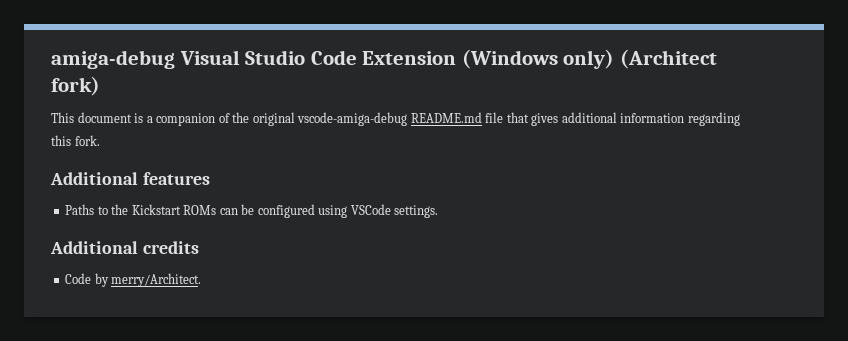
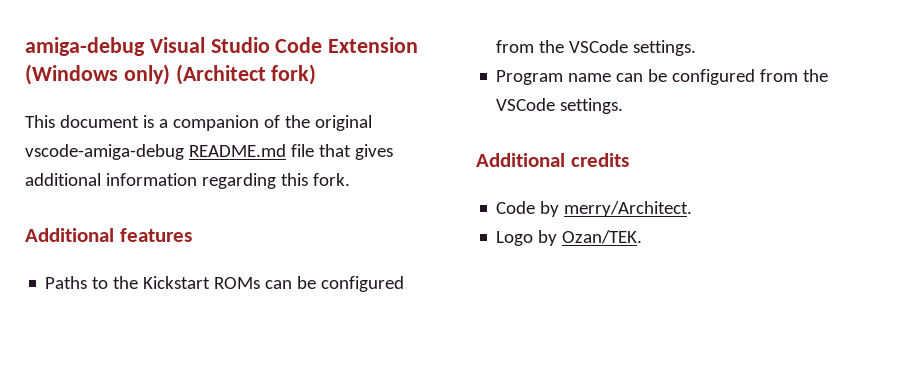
[318,205,348,218] using -> [496,40,697,56] [496,69,829,85] from the VSCode settings. // Program name can be configured from the
(202, 280) none -> [496,230,643,246] // Logo by Ozan/TEK.

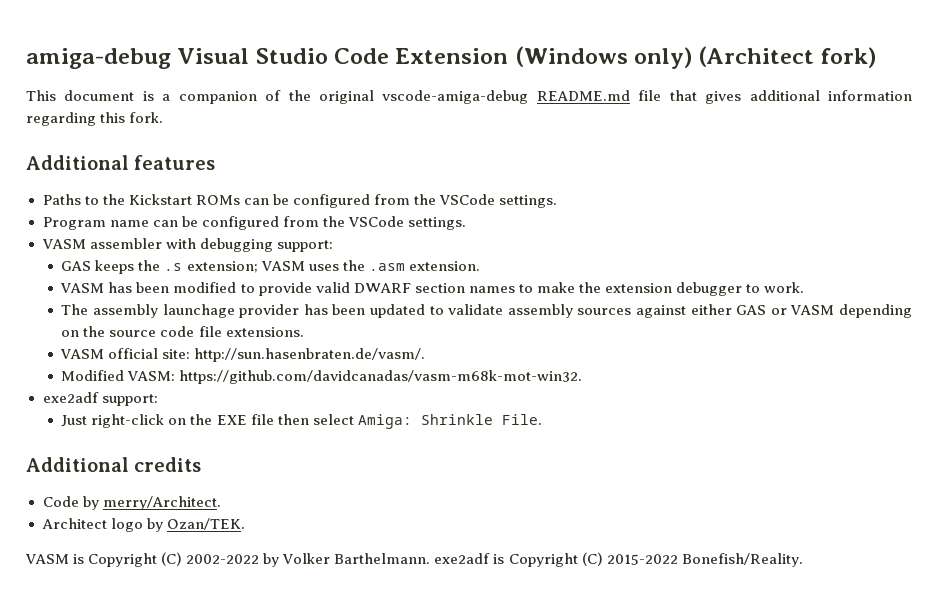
(624, 106) none -> [41,238,333,252] [61,260,480,274] [60,282,805,296] [61,304,913,318] [61,326,304,337] [60,348,426,362] [61,370,583,384] [42,392,158,406] [61,414,542,429] // VASM assembler with debugging support: // GAS keeps the .s extension; VASM uses the .asm extension. // VASM has been modified to provide valid DWARF section names to make the extension debugger to work. // The assembly launchage provider has been updated to validate assembly sources against either GAS or VASM depending on the source code file extensions. // VASM official site: http://sun.hasenbraten.de/vasm/. // Modified VASM: https://github.com/davidcanadas/vasm-m68k-mot-win32. // exe2adf support: // Just right-click on the EXE file then select Amiga: Shrinkle File.
[496,231,534,246] Logo -> [41,518,143,532] Architect logo
(643, 237) none -> [25,552,803,567] // VASM is Copyright (C) 2002-2022 by Volker Barthelmann. exe2adf is Copyright (C) 2015-2022 Bonefish/Reality.

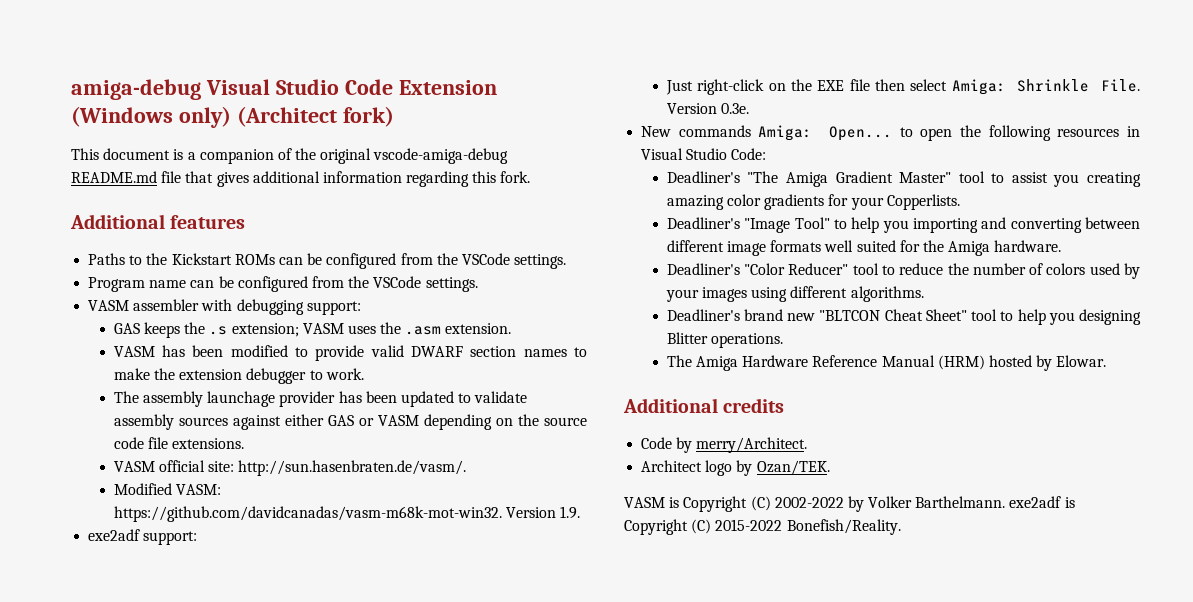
(583, 377) none -> [505,506,581,519] Version 1.9.
(542, 419) none -> [666,103,749,114] [641,125,1140,141] [641,148,767,160] [666,171,1141,187] [666,194,960,210] [666,217,1140,233] [666,240,1062,256] [666,263,1140,279] [665,286,924,302] [666,309,1141,325] [666,332,783,348] [666,355,1107,371] Version 0.3e. // New commands Amiga: Open... to open the following resources in Visual Studio Code: // Deadliner's "The Amiga Gradient Master" tool to assist you creating amazing color gradients for your Copperlists. // Deadliner's "Image Tool" to help you importing and converting between different image formats well suited for the Amiga hardware. // Deadliner's "Color Reducer" tool to reduce the number of colors used by your images using different algorithms. // Deadliner's brand new "BLTCON Cheat Sheet" tool to help you designing Blitter operations. // The Amiga Hardware Reference Manual (HRM) hosted by Elowar.

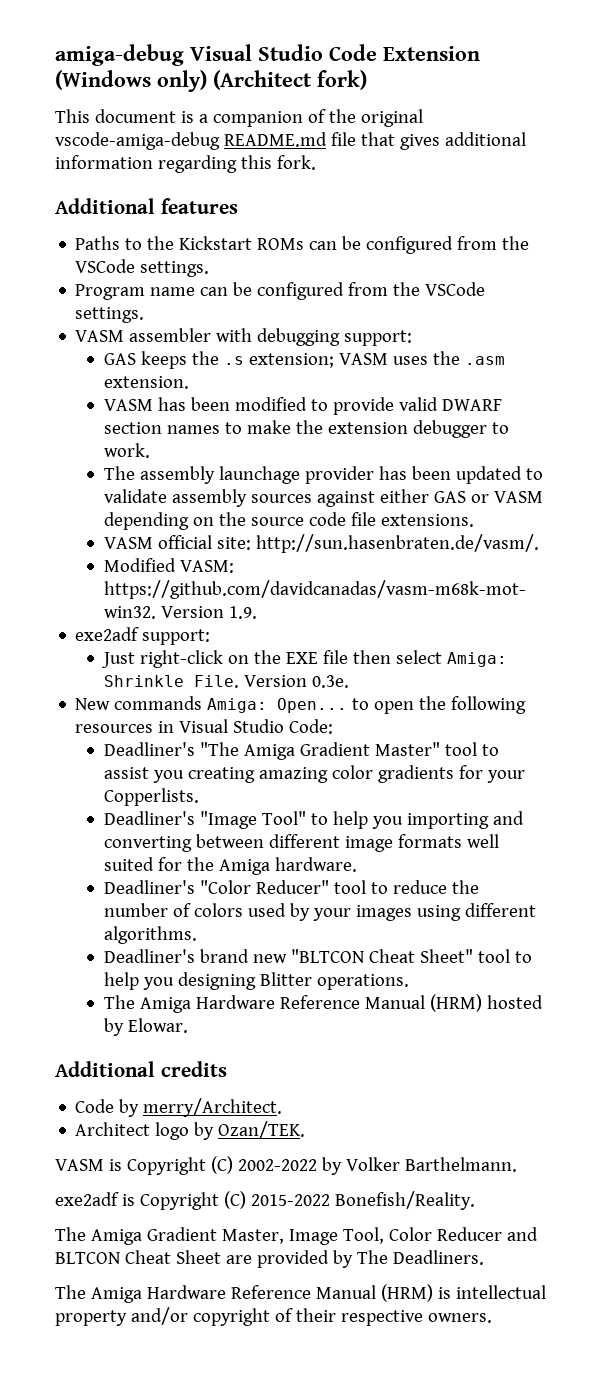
(1006, 502) none -> (517, 1164) //
(901, 527) none -> [55,1227,538,1245] [55,1250,484,1268] [55,1284,546,1303] [55,1307,492,1326] // The Amiga Gradient Master, Image Tool, Color Reducer and BLTCON Cheat Sheet are provided by The Deadliners. // The Amiga Hardware Reference Manual (HRM) is intellectual property and/or copyright of their respective owners.

